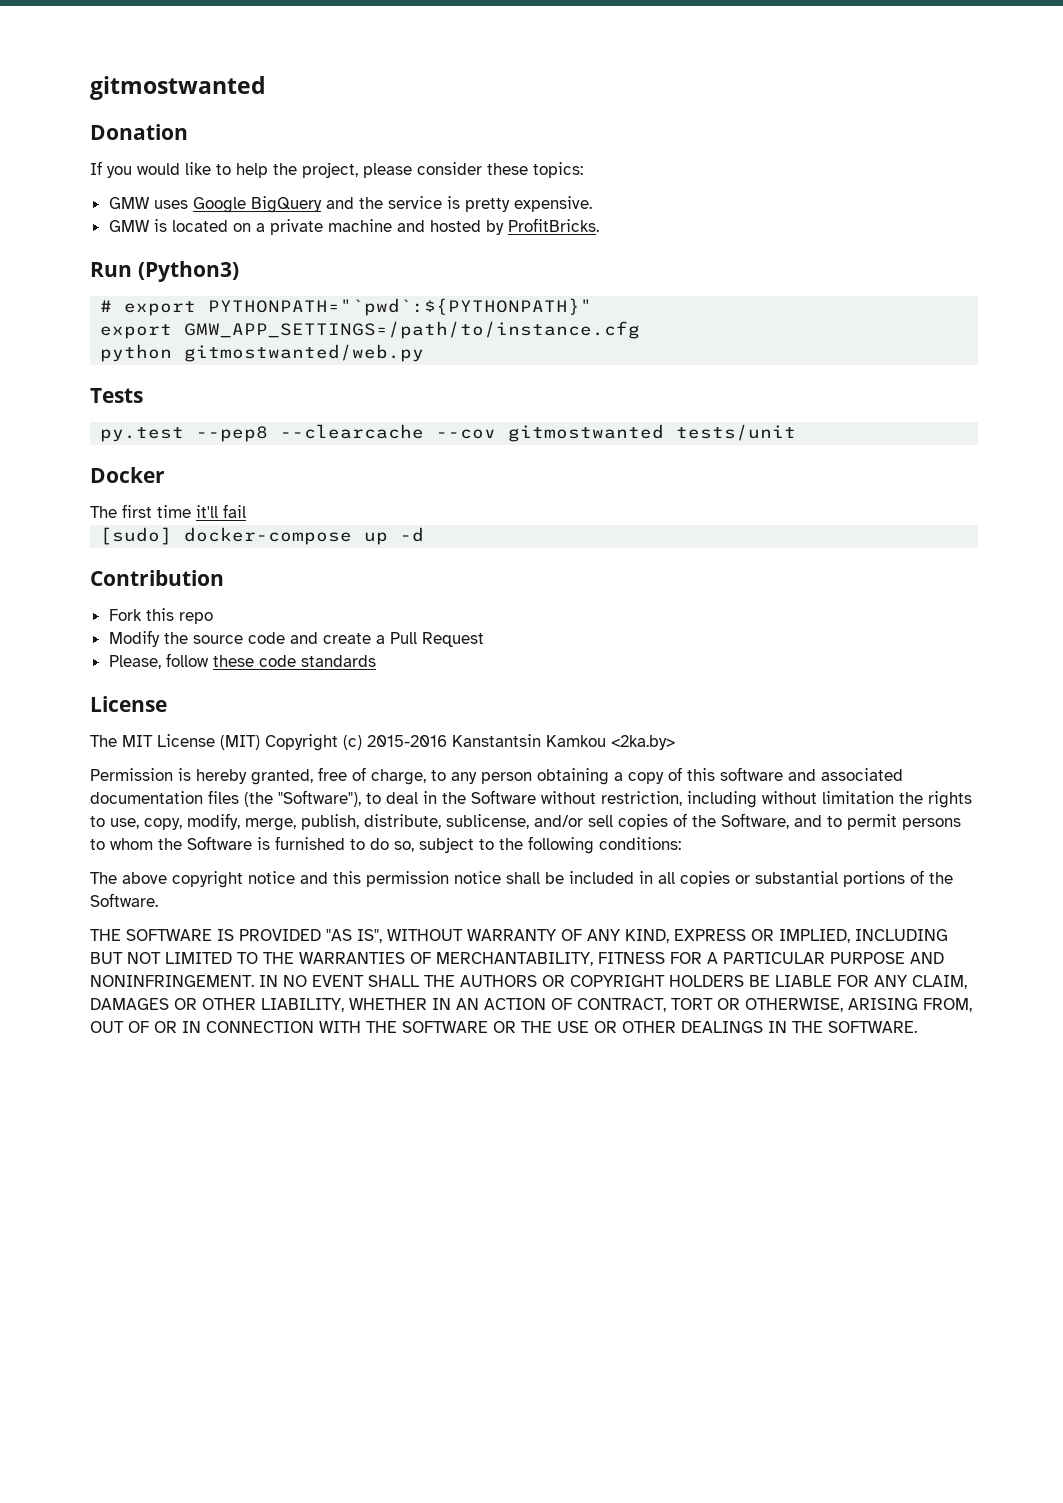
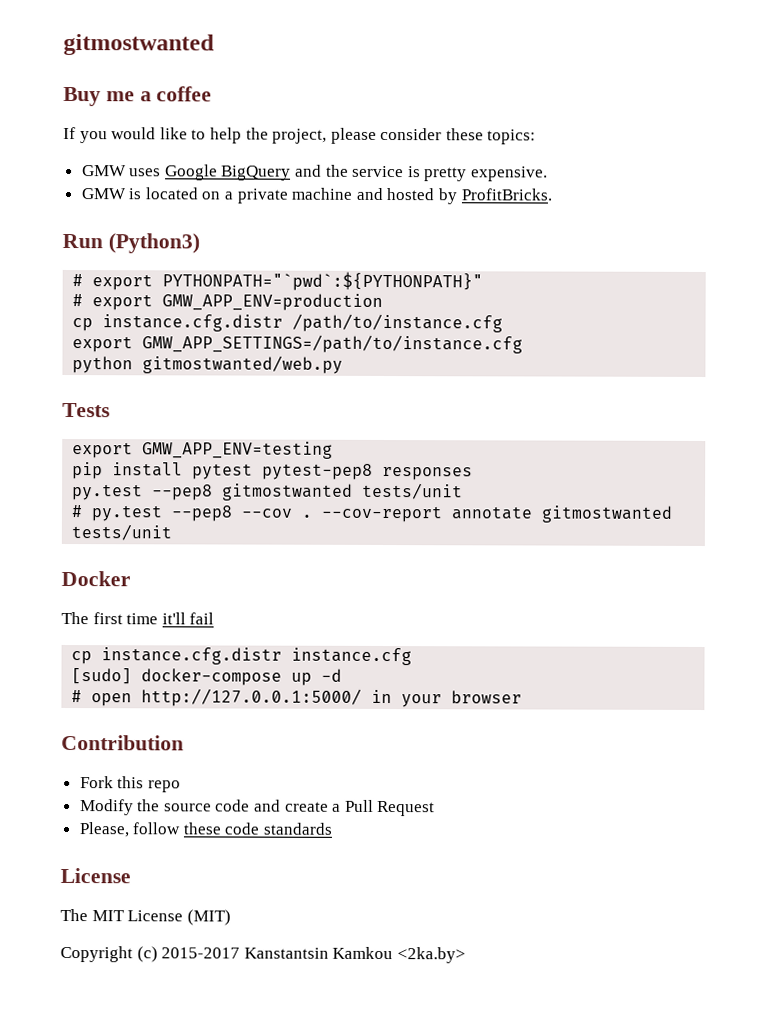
[90,124,188,140] Donation -> [63,86,213,107] Buy me a coffee
(593, 307) none -> [72,293,384,311] [72,313,504,333] // # export GMW_APP_ENV=production // cp instance.cfg.distr /path/to/instance.cfg
[100,424,497,442] py.test --pep8 --clearcache --cov -> [72,441,334,459] [72,462,474,481] [72,482,464,501] [71,505,534,523] export GMW_APP_ENV=testing // pip install pytest pytest-pep8 responses // py.test --pep8 gitmostwanted tests/unit // # py.test --pep8 --cov . --cov-report annotate
(246, 511) none -> [71,647,413,666] // cp instance.cfg.distr instance.cfg
(425, 534) none -> [71,688,523,708] // # open http://127.0.0.1:5000/ in your browser
(260, 742) none -> (231, 917) //
[367,735,447,747] 2015-2016 -> [161,947,241,959] 2015-2017
[90,767,903,785] [90,790,972,808] [90,813,961,831] [90,836,681,854] [90,870,953,888] [90,893,158,907] [90,929,948,943] [90,952,944,966] [90,975,967,989] [90,998,972,1012] [90,1021,917,1033] // Permission is hereby granted, free of charge, to any person obtaining a copy of this software and associated documentation files (the "Software"), to deal in the Software without restriction, including without limitation the rights to use, copy, modify, merge, publish, distribute, sublicense, and/or sell copies of the Software, and to permit persons to whom the Software is furnished to do so, subject to the following conditions: // The above copyright notice and this permission notice shall be included in all copies or substantial portions of the Software. // THE SOFTWARE IS PROVIDED "AS IS", WITHOUT WARRANTY OF ANY KIND, EXPRESS OR IMPLIED, INCLUDING BUT NOT LIMITED TO THE WARRANTIES OF MERCHANTABILITY, FITNESS FOR A PARTICULAR PURPOSE AND NONINFRINGEMENT. IN NO EVENT SHALL THE AUTHORS OR COPYRIGHT HOLDERS BE LIABLE FOR ANY CLAIM, DAMAGES OR OTHER LIABILITY, WHETHER IN AN ACTION OF CONTRACT, TORT OR OTHERWISE, ARISING FROM, OUT OF OR IN CONNECTION WITH THE SOFTWARE OR THE USE OR OTHER DEALINGS IN THE SOFTWARE. -> (466, 955) none

